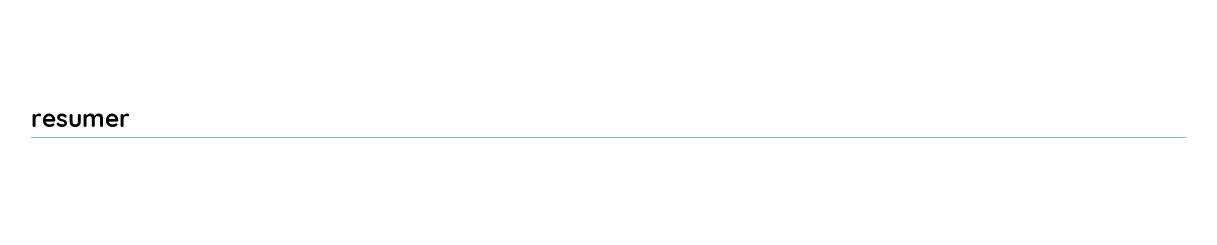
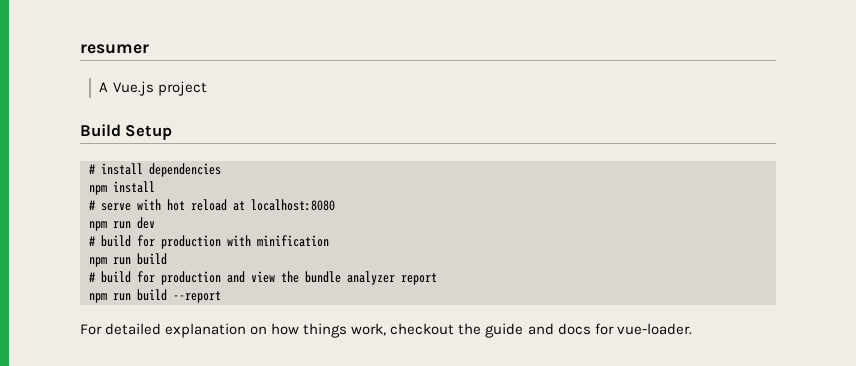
(130, 120) none -> [99,81,207,96] [80,124,173,140] [89,163,221,177] [89,181,155,195] [89,199,335,211] [89,217,155,231] [89,235,329,249] [89,253,167,267] [89,271,437,285] [89,289,221,303] [80,323,692,338] // A Vue.js project // Build Setup // # install dependencies // npm install // # serve with hot reload at localhost:8080 // npm run dev // # build for production with minification // npm run build // # build for production and view the bundle analyzer report // npm run build --report // For detailed explanation on how things work, checkout the guide and docs for vue-loader.

